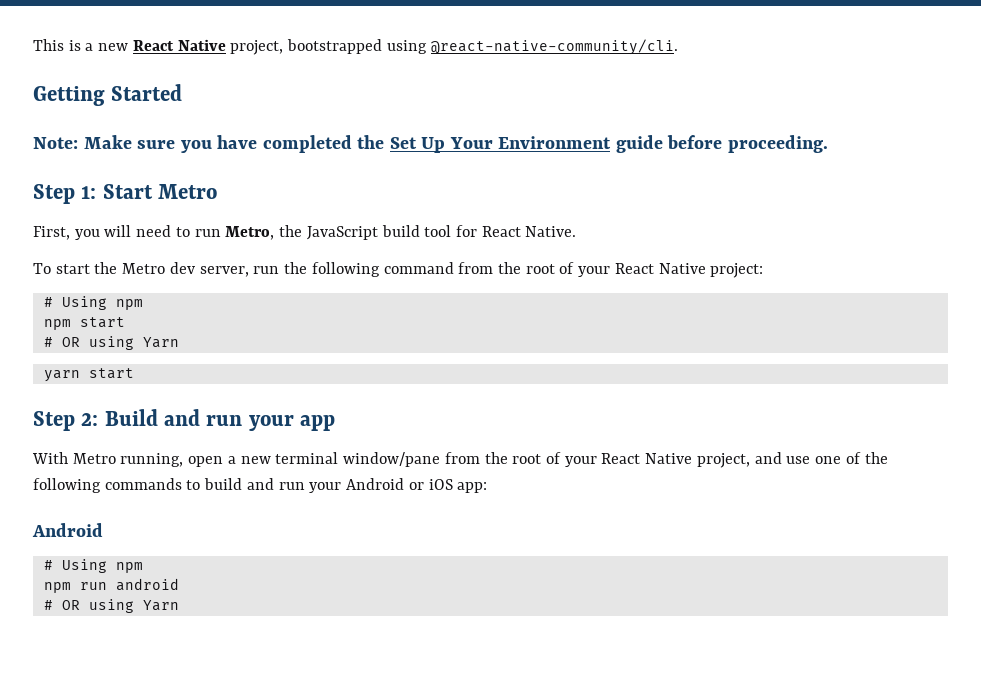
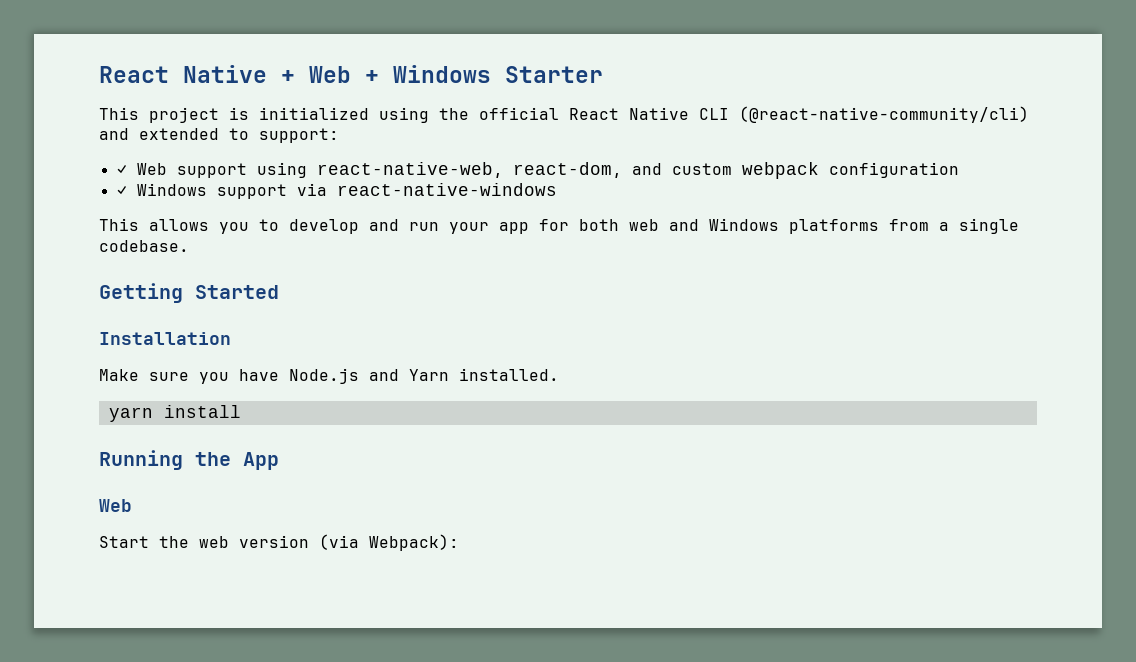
[33,39,678,55] This is a new React Native project, bootstrapped using @react-native-community/cli. -> [99,65,603,83] [99,106,1029,123] [99,128,339,143] [116,162,959,179] [116,183,557,199] [99,218,1019,234] [99,240,189,252] React Native + Web + Windows Starter // This project is initialized using the official React Native CLI (@react-native-community/cli) and extended to support: // ✓ Web support using react-native-web, react-dom, and custom webpack configuration // ✓ Windows support via react-native-windows // This allows you to develop and run your app for both web and Windows platforms from a single codebase.
[33,137,78,149] Note: -> [99,332,231,345] Installation //
[262,135,828,153] [33,184,218,204] [33,225,577,240] [33,262,764,278] [43,296,143,310] [43,317,125,330] [43,336,179,350] completed the Set Up Your Environment guide before proceeding. // Step 1: Start Metro // First, you will need to run Metro, the JavaScript build tool for React Native. // To start the Metro dev server, run the following command from the root of your React Native project: // # Using npm // npm start // # OR using Yarn -> [289,368,559,384] Node.js and Yarn installed.
[88,368,134,379] [33,409,336,431] [32,452,888,468] [33,478,488,493] [32,523,103,537] [43,559,143,573] [43,578,179,593] [43,599,179,613] start // Step 2: Build and run your app // With Metro running, open a new terminal window/pane from the root of your React Native project, and use one of the following commands to build and run your Android or iOS app: // Android // # Using npm // npm run android // # OR using Yarn -> [163,405,241,418] [99,450,279,470] [99,499,132,512] [99,534,459,551] install // Running the App // Web // Start the web version (via Webpack):

